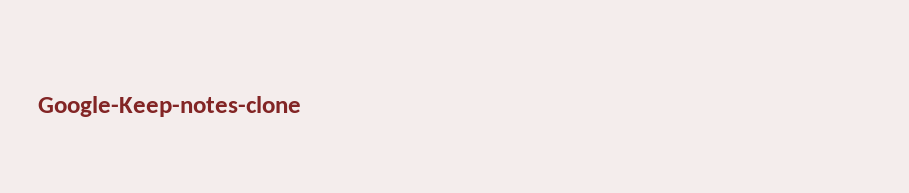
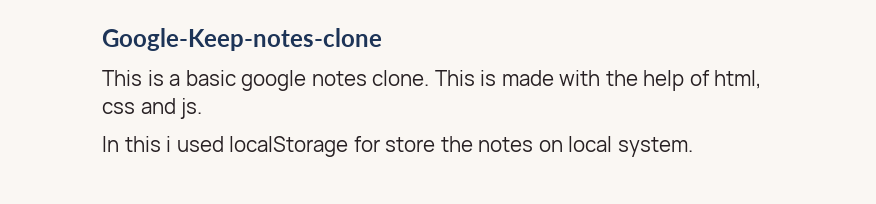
(301, 106) none -> [102,70,762,91] [102,98,203,119] [102,136,693,157] // This is a basic google notes clone. This is made with the help of html, css and js. // In this i used localStorage for store the notes on local system.

